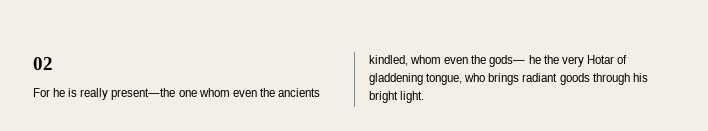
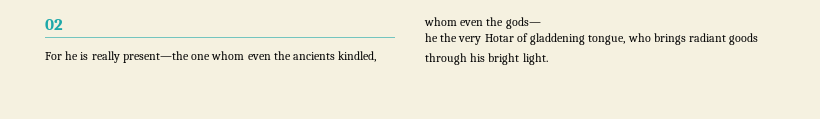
(526, 61) none -> (541, 23) //
(590, 79) none -> (759, 39) //

